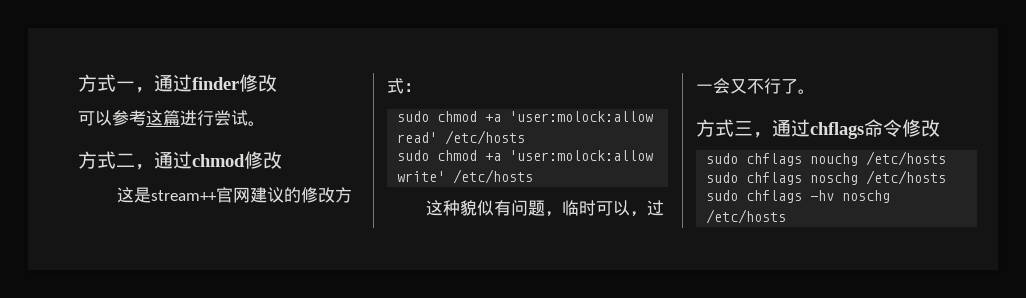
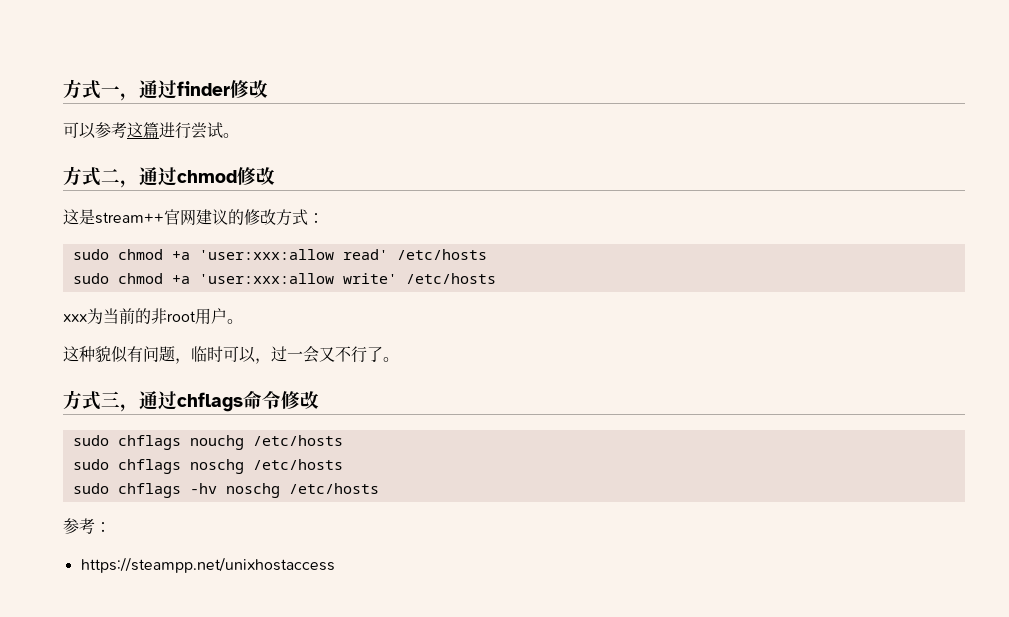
[509,111,654,122] 'user:molock:allow -> [198,249,334,260] 'user:xxx:allow
[509,150,654,161] 'user:molock:allow -> [198,273,334,284] 'user:xxx:allow
(534, 176) none -> [63,308,243,325] // xxx为当前的非root用户。
(787, 216) none -> [63,518,111,534] [80,557,335,573] // 参考： // https://steampp.net/unixhostaccess

